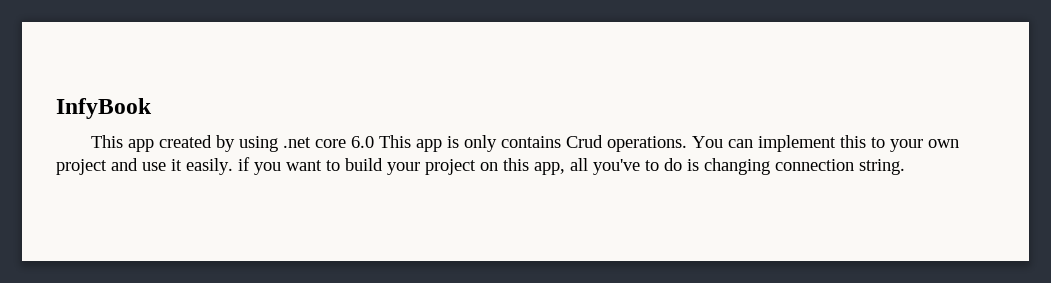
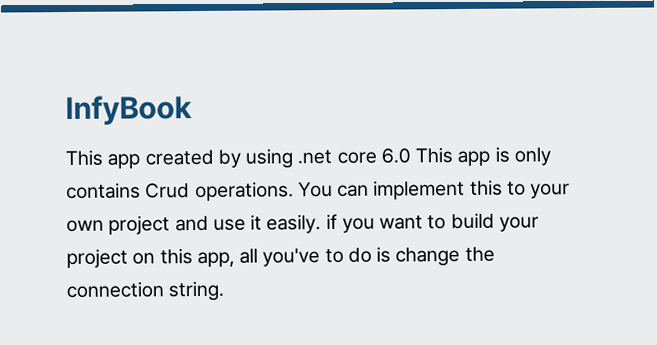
[704,158,770,175] changing -> [395,246,495,267] change the

